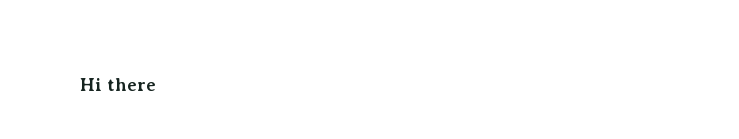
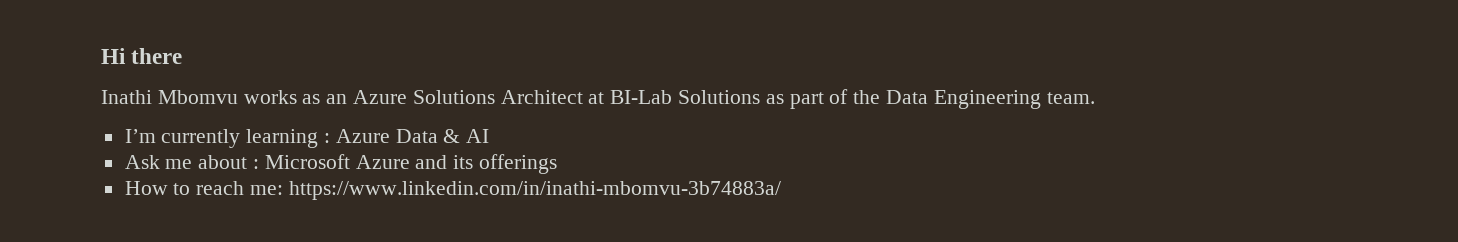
(156, 84) none -> [101,89,1095,109] [124,129,490,148] [124,154,558,174] [124,181,781,200] // Inathi Mbomvu works as an Azure Solutions Architect at BI-Lab Solutions as part of the Data Engineering team. // I’m currently learning : Azure Data & AI // Ask me about : Microsoft Azure and its offerings // How to reach me: https://www.linkedin.com/in/inathi-mbomvu-3b74883a/

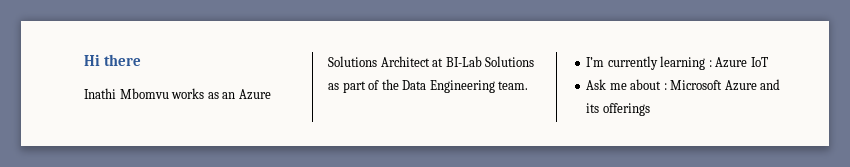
[395,129,490,143] Data & AI -> [750,57,768,67] IoT
[124,181,781,200] // How to reach me: https://www.linkedin.com/in/inathi-mbomvu-3b74883a/ -> (650, 109) none

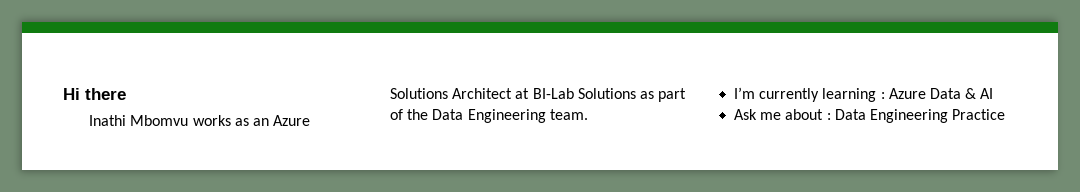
[750,57,768,67] IoT -> [929,88,994,99] Data & AI
[670,79,781,91] [586,103,650,116] Microsoft Azure and its offerings -> [834,109,1006,123] Data Engineering Practice

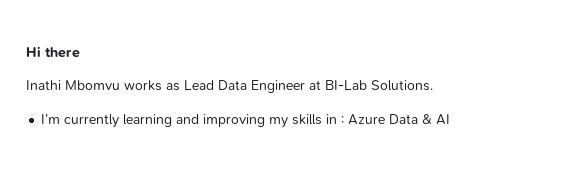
[252,115,311,126] [390,88,687,102] [390,109,588,123] [734,87,877,102] an Azure Solutions Architect at BI-Lab Solutions as part of the Data Engineering team. // I’m currently learning -> [184,80,433,93] [41,114,338,128] Lead Data Engineer at BI-Lab Solutions. // I’m currently learning and improving my skills in
[734,109,1006,123] // Ask me about : Data Engineering Practice -> (451, 119) none

